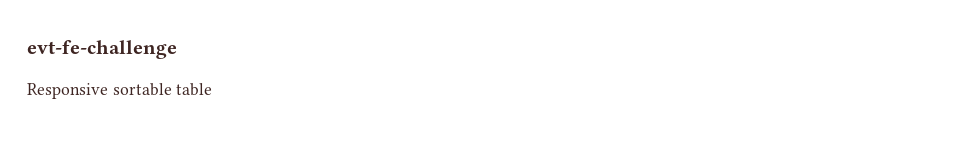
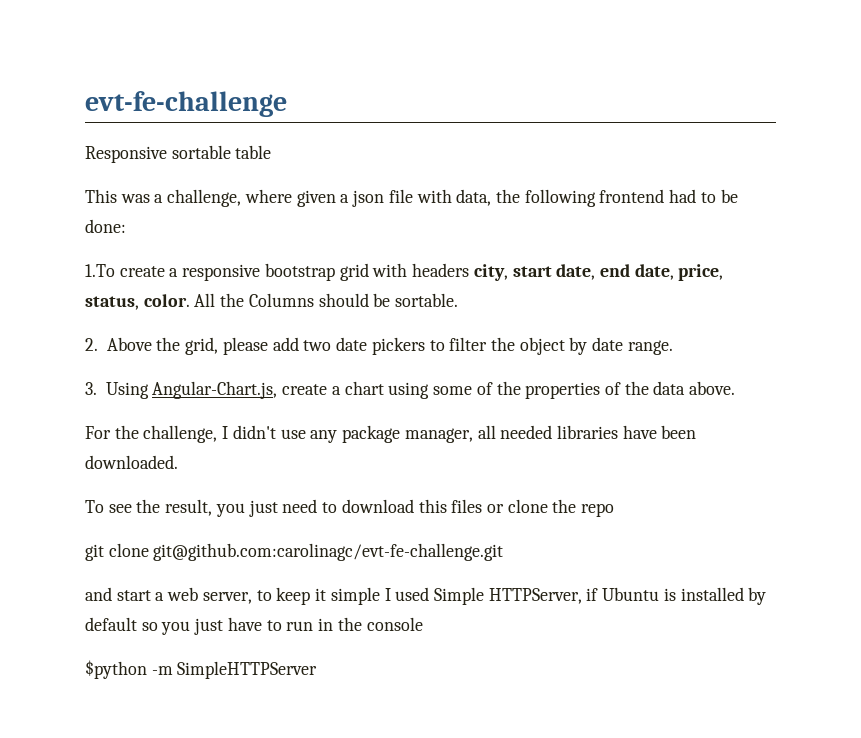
(213, 89) none -> [85,189,738,207] [85,219,126,233] [85,263,724,281] [85,293,459,310] [85,337,673,355] [85,381,736,399] [85,425,697,443] [85,455,178,469] [85,499,615,517] [85,543,504,561] [85,587,767,605] [85,617,423,635] [85,660,318,679] // This was a challenge, where given a json file with data, the following frontend had to be done: // 1.To create a responsive bootstrap grid with headers city, start date, end date, price, status, color. All the Columns should be sortable. // 2. Above the grid, please add two date pickers to filter the object by date range. // 3. Using Angular-Chart.js, create a chart using some of the properties of the data above. // For the challenge, I didn't use any package manager, all needed libraries have been downloaded. // To see the result, you just need to download this files or clone the repo // git clone git@github.com:carolinagc/evt-fe-challenge.git // and start a web server, to keep it simple I used Simple HTTPServer, if Ubuntu is installed by default so you just have to run in the console // $python -m SimpleHTTPServer

